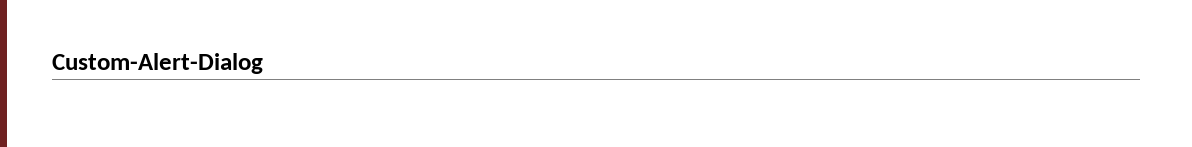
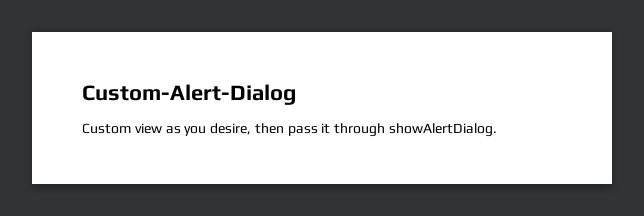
(263, 63) none -> [82,123,498,137] // Custom view as you desire, then pass it through showAlertDialog.

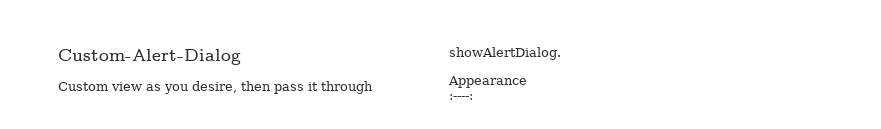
(498, 130) none -> [448,76,527,88] [449,94,473,100] // Appearance // :----:

